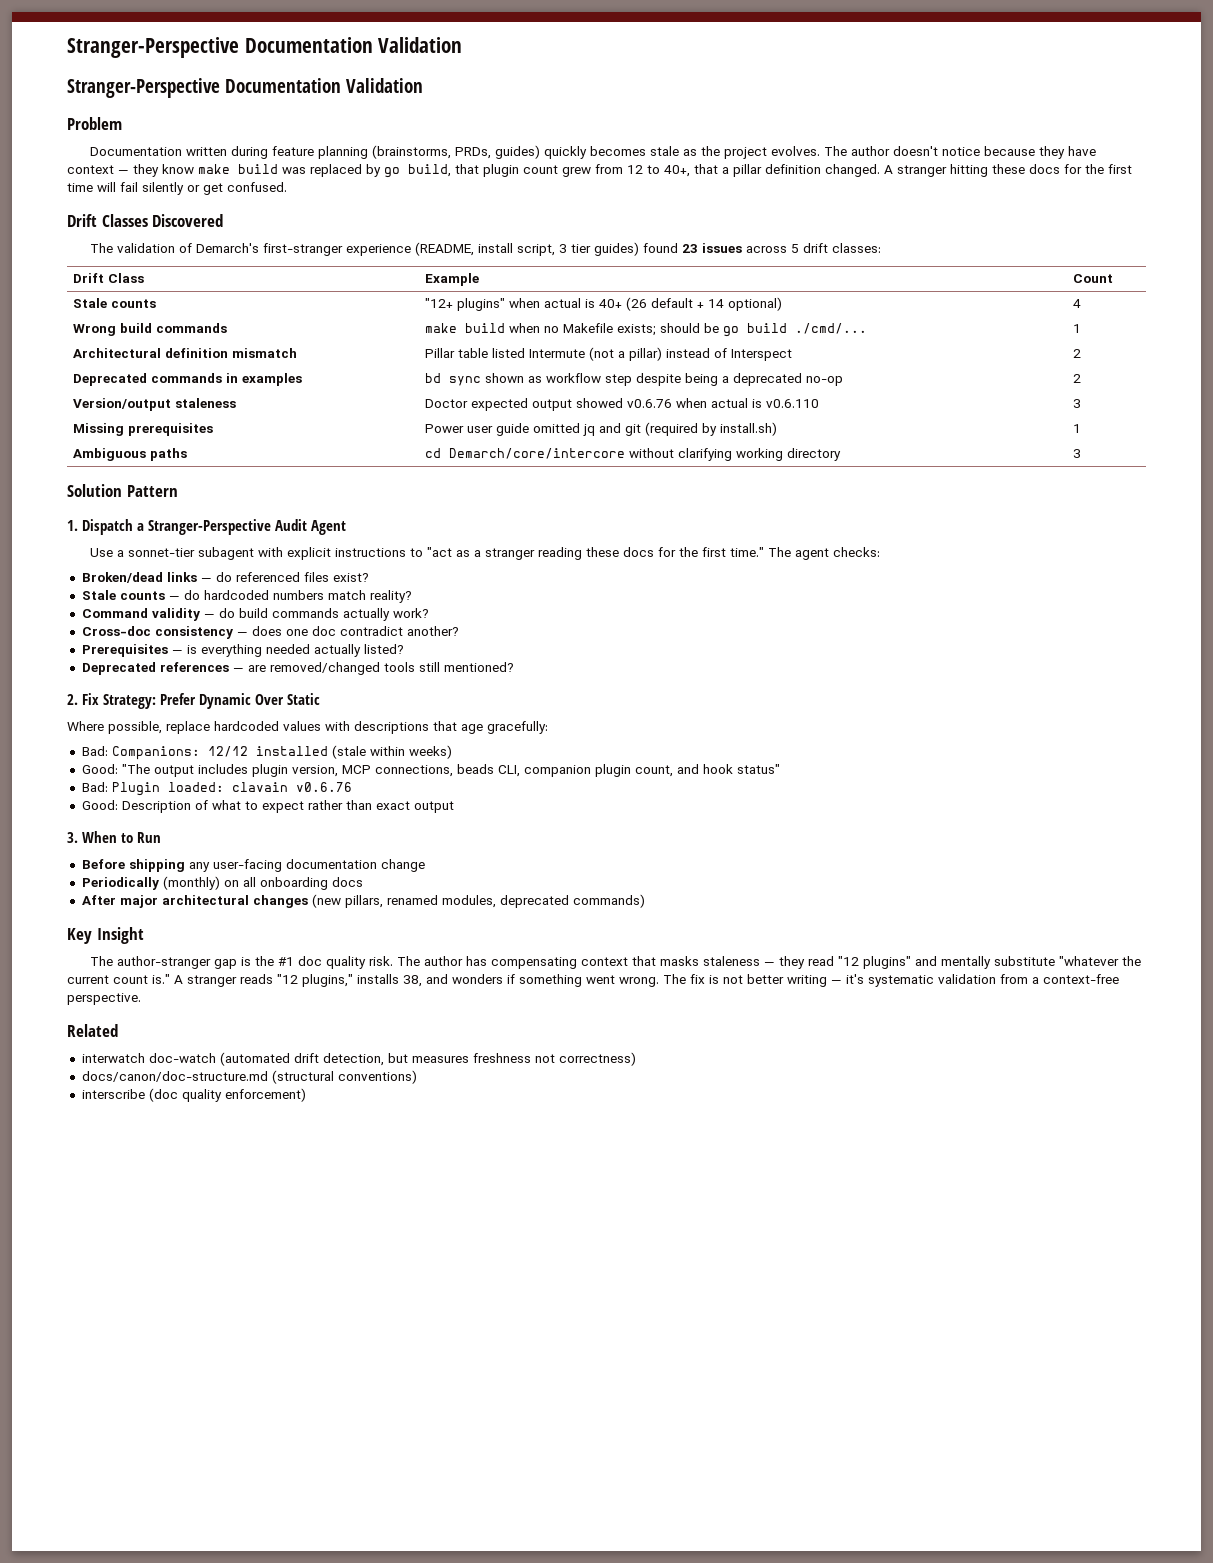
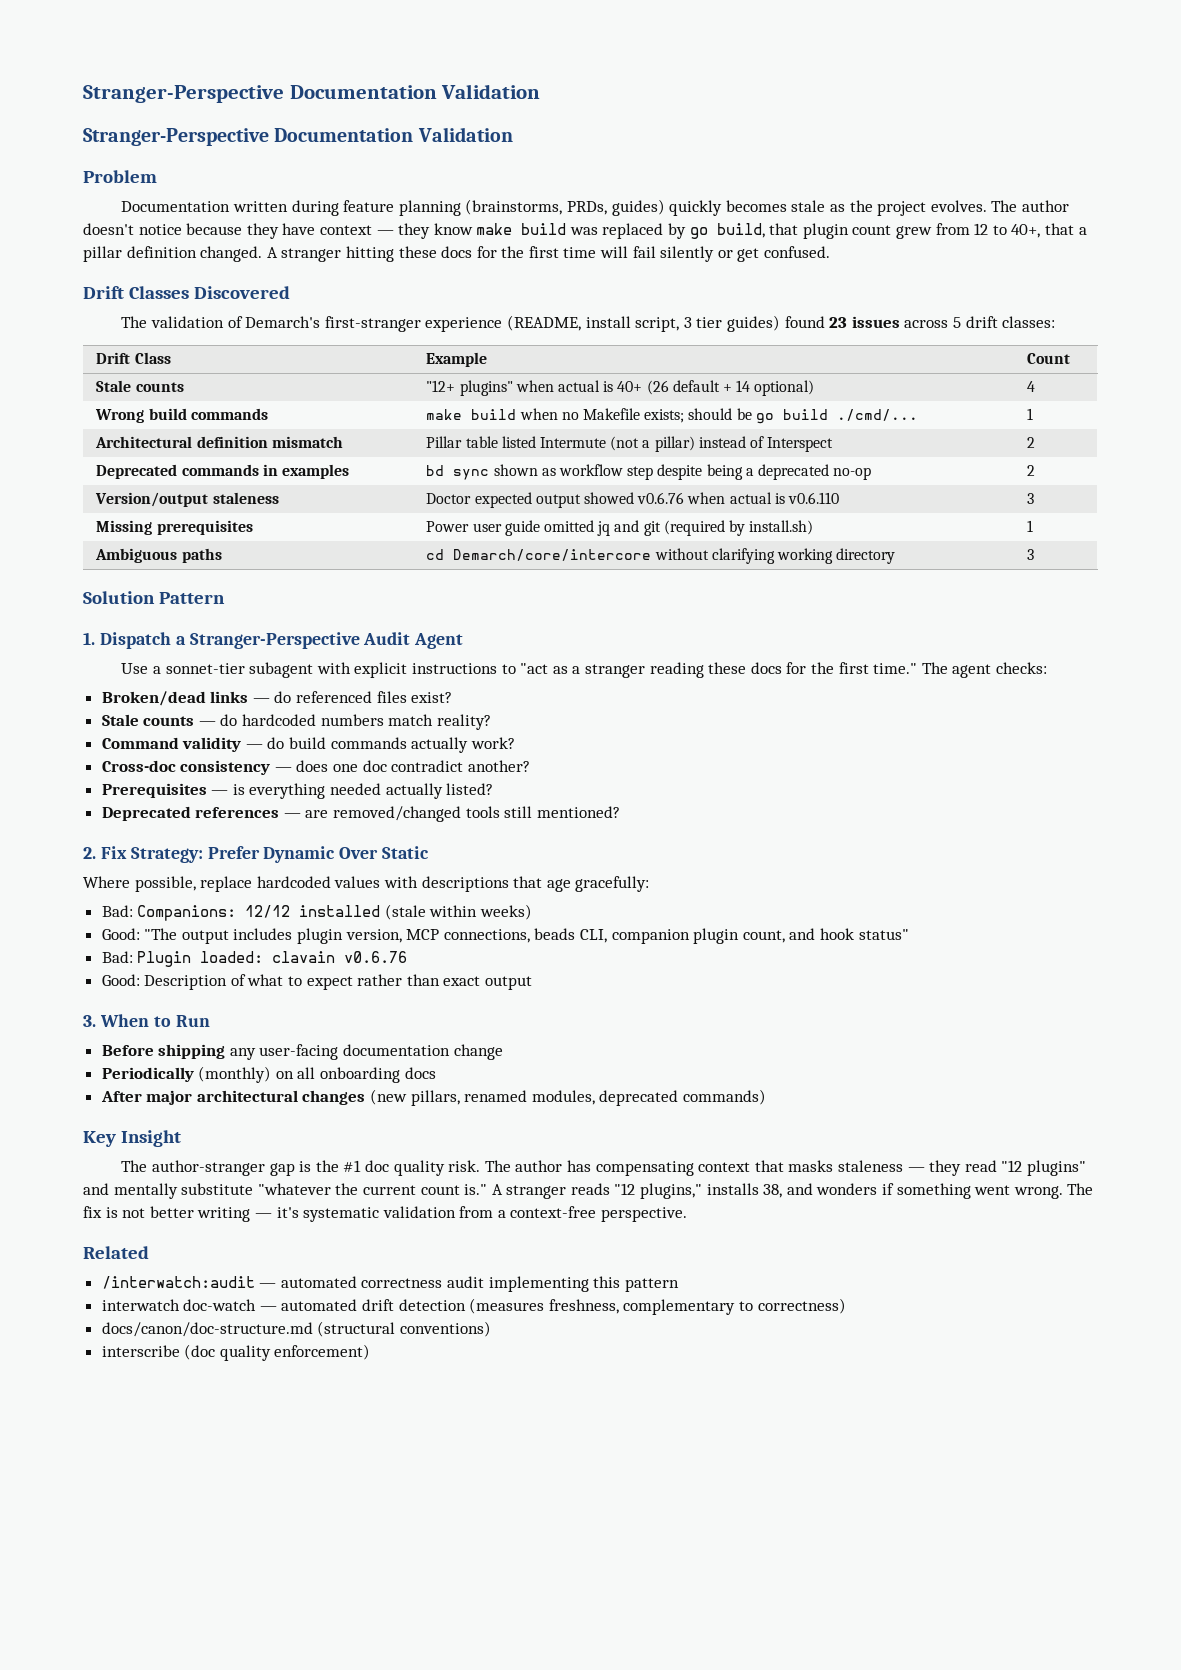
[81,1052,555,1066] interwatch doc-watch (automated drift detection, but measures freshness not -> [101,1276,679,1292] [101,1298,754,1315] /interwatch:audit — automated correctness audit implementing this pattern // interwatch doc-watch — automated drift detection (measures freshness, complementary to

